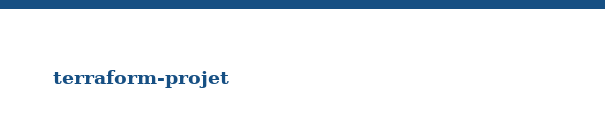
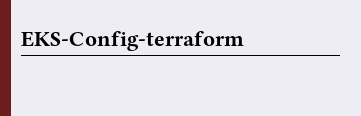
[53,70,229,88] terraform-projet -> [21,31,244,51] EKS-Config-terraform

